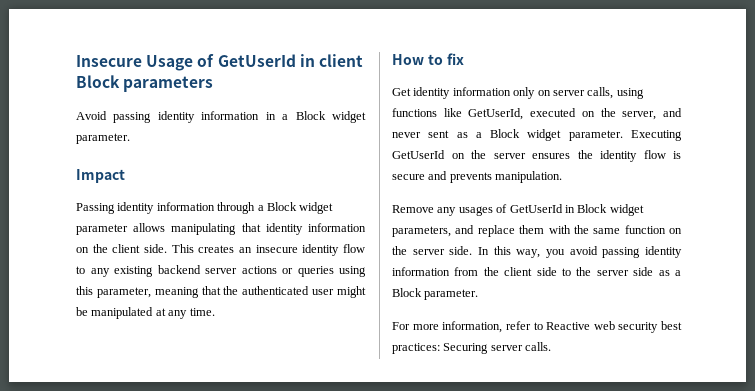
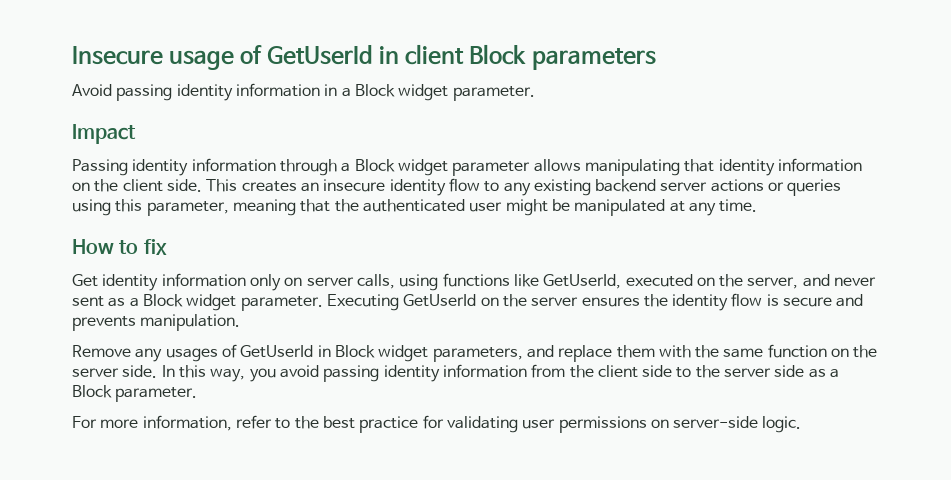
[146,55,194,71] Usage -> [169,50,235,70] usage
[546,321,682,333] [392,342,552,354] Reactive web security best practices: Securing server calls. -> [294,415,802,433] the best practice for validating user permissions on server-side logic.

